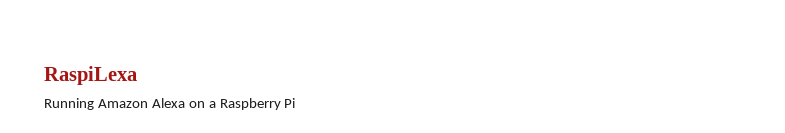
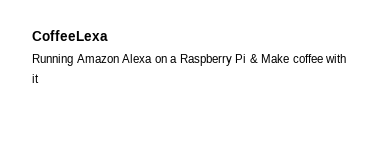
[44,66,137,85] RaspiLexa -> [32,30,108,41] CoffeeLexa
(296, 103) none -> [249,54,346,63] [32,74,39,83] & Make coffee with it

